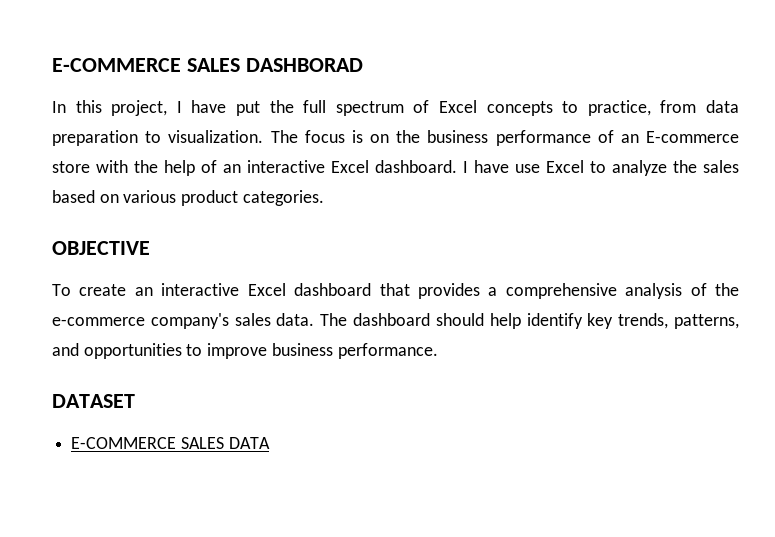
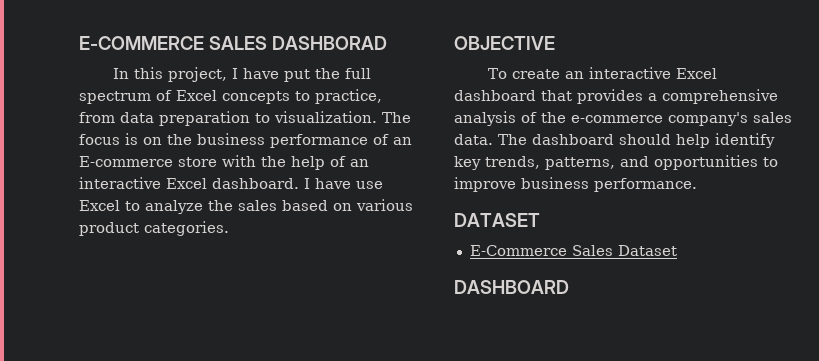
[71,437,270,449] E-COMMERCE SALES DATA -> [469,245,677,256] [454,280,569,294] E-Commerce Sales Dataset // DASHBOARD

